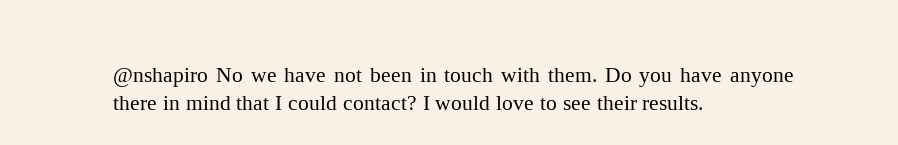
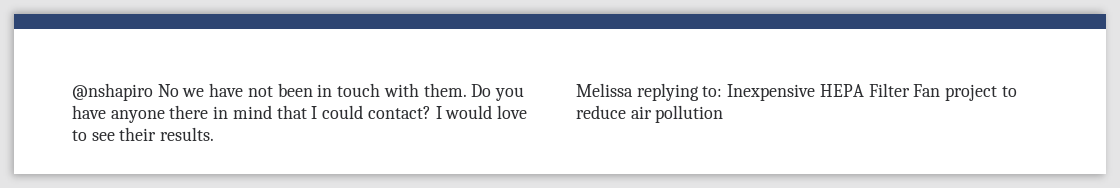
(704, 103) none -> [576,83,1017,101] [576,105,724,123] // Melissa replying to: Inexpensive HEPA Filter Fan project to reduce air pollution

